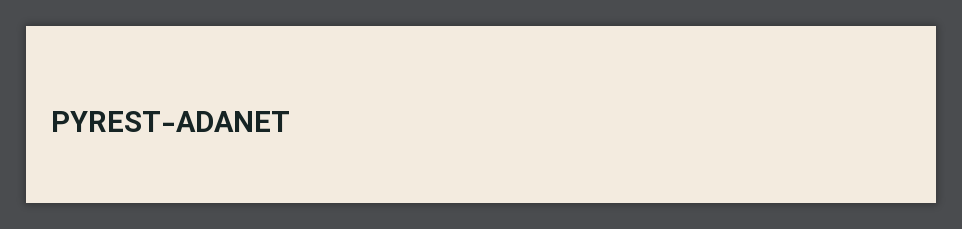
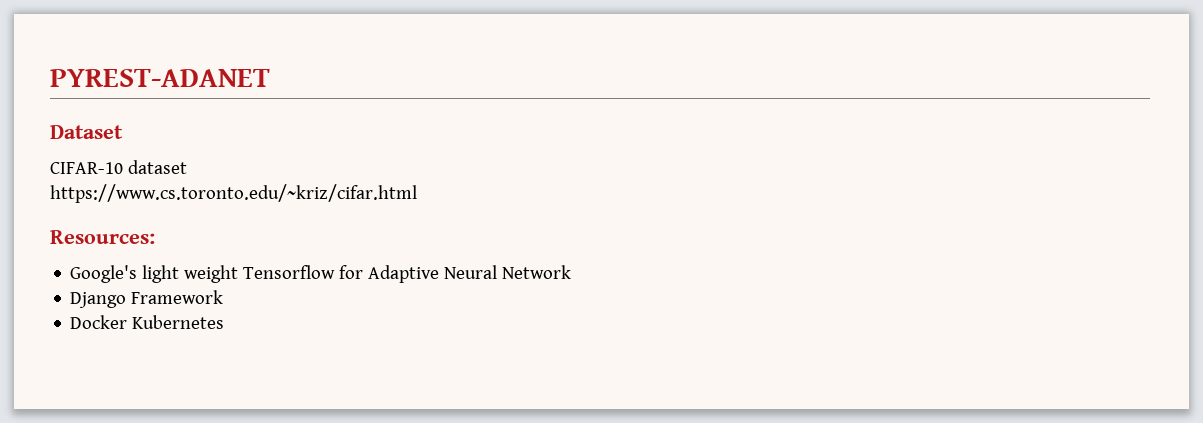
(290, 121) none -> [50,125,123,139] [50,160,187,174] [50,184,417,203] [50,230,155,244] [70,265,572,283] [70,290,224,308] [70,315,225,329] // Dataset // CIFAR-10 dataset // https://www.cs.toronto.edu/~kriz/cifar.html // Resources: // Google's light weight Tensorflow for Adaptive Neural Network // Django Framework // Docker Kubernetes

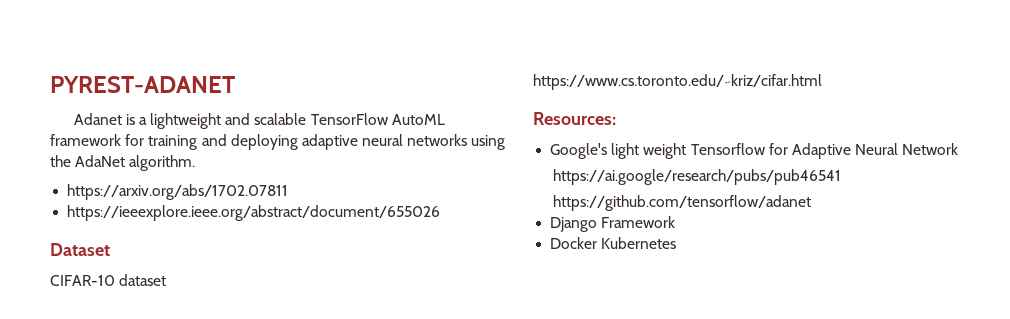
(270, 78) none -> [73,113,445,129] [50,134,506,150] [50,155,196,171] [67,184,289,200] [67,205,441,221] // Adanet is a lightweight and scalable TensorFlow AutoML framework for training and deploying adaptive neural networks using the AdaNet algorithm. // https://arxiv.org/abs/1702.07811 // https://ieeexplore.ieee.org/abstract/document/655026
(572, 272) none -> [552,169,841,185] [552,195,811,211] // https://ai.google/research/pubs/pub46541 // https://github.com/tensorflow/adanet

